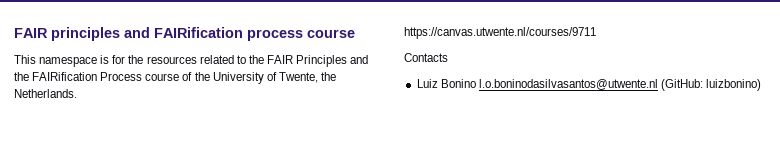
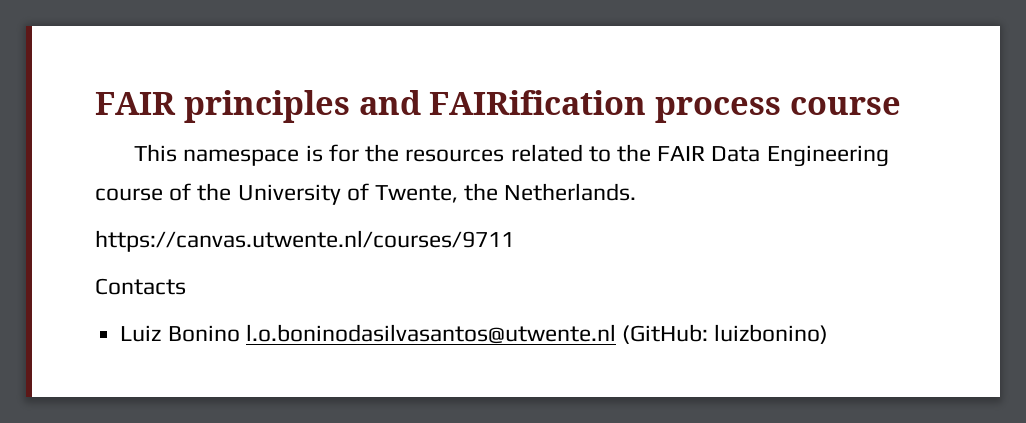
[296,55,369,67] [14,72,143,81] Principles and the FAIRification Process -> [711,145,889,167] Data Engineering

